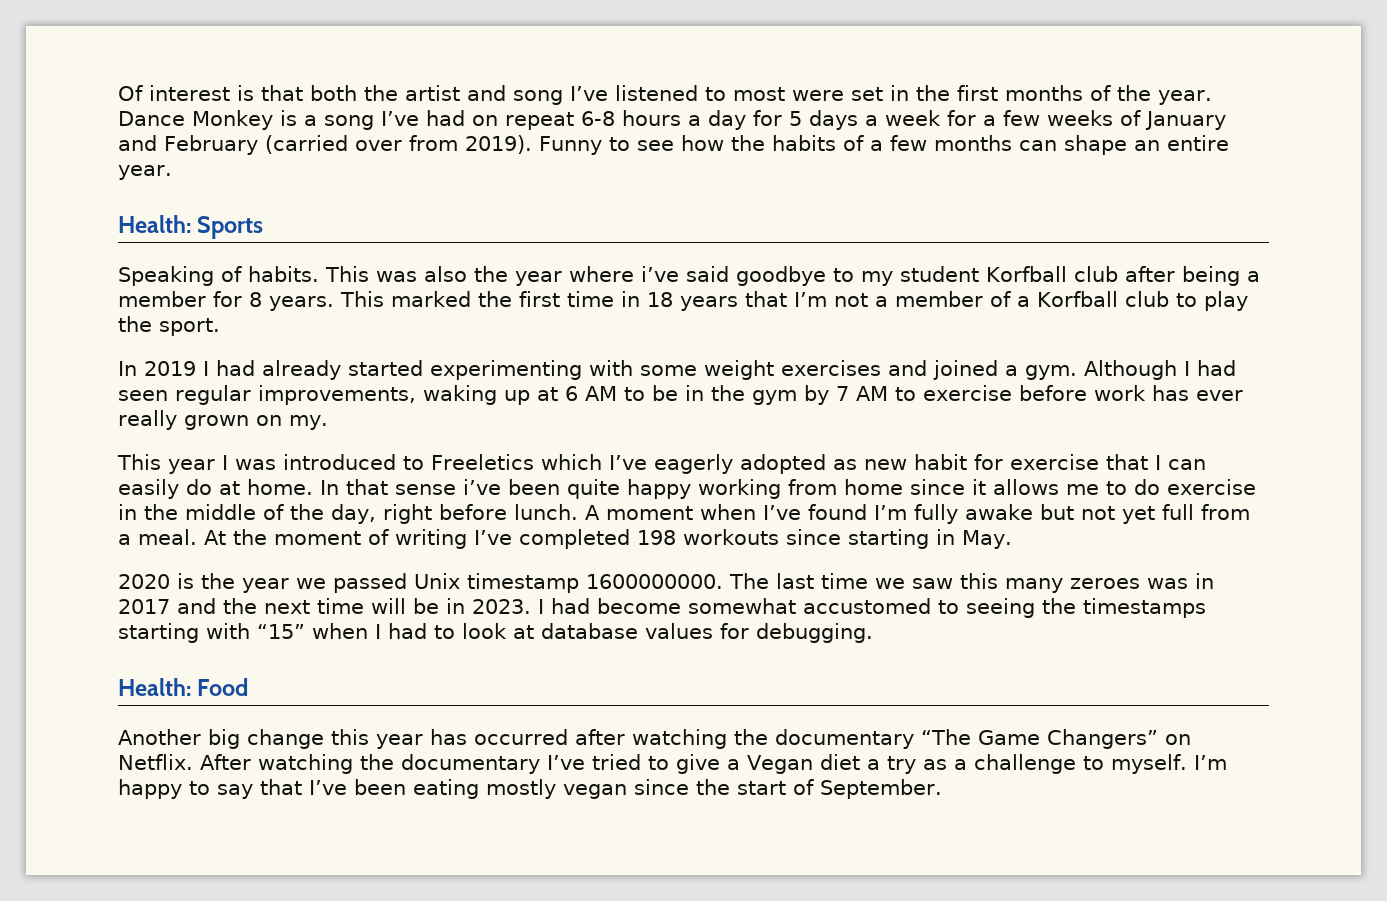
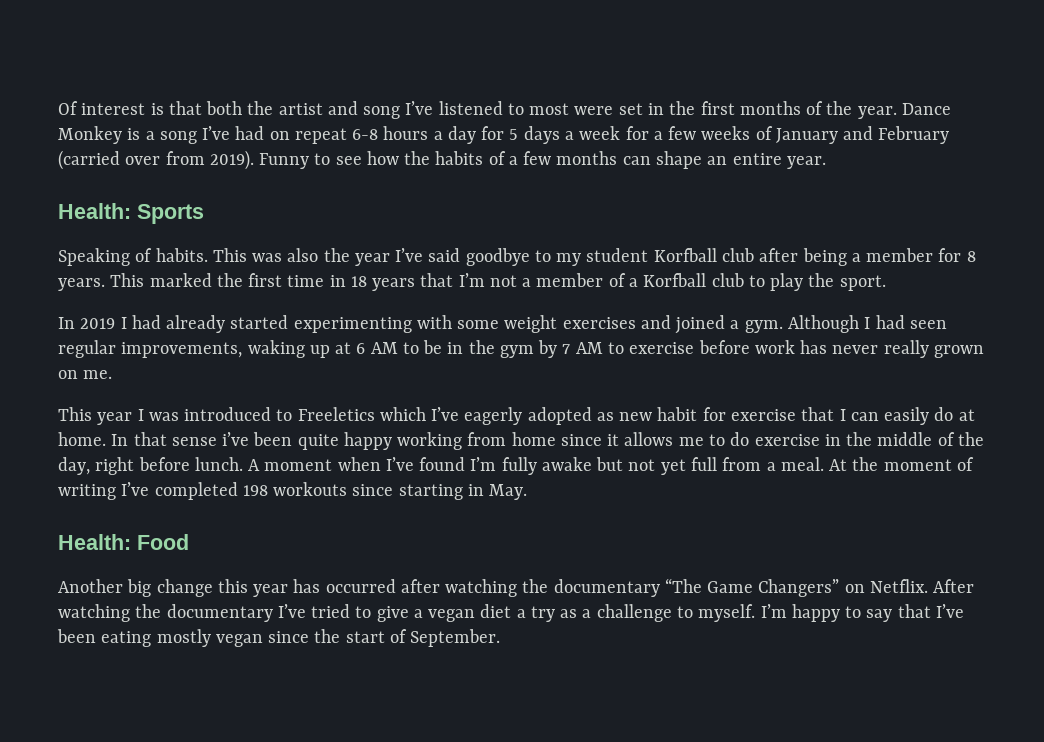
[569,266,679,282] where i’ve -> [395,248,424,262] I’ve
[1195,390,1243,401] ever -> [832,345,879,354] never
[289,415,328,430] my. -> [83,370,113,379] me.
[118,573,1214,593] [118,598,1206,618] [118,623,873,643] // 2020 is the year we passed Unix timestamp 1600000000. The last time we saw this many zeroes was in 2017 and the next time will be in 2023. I had become somewhat accustomed to seeing the timestamps starting with “15” when I had to look at database values for debugging. -> (528, 492) none
[746,755,813,774] Vegan -> [428,609,476,622] vegan

